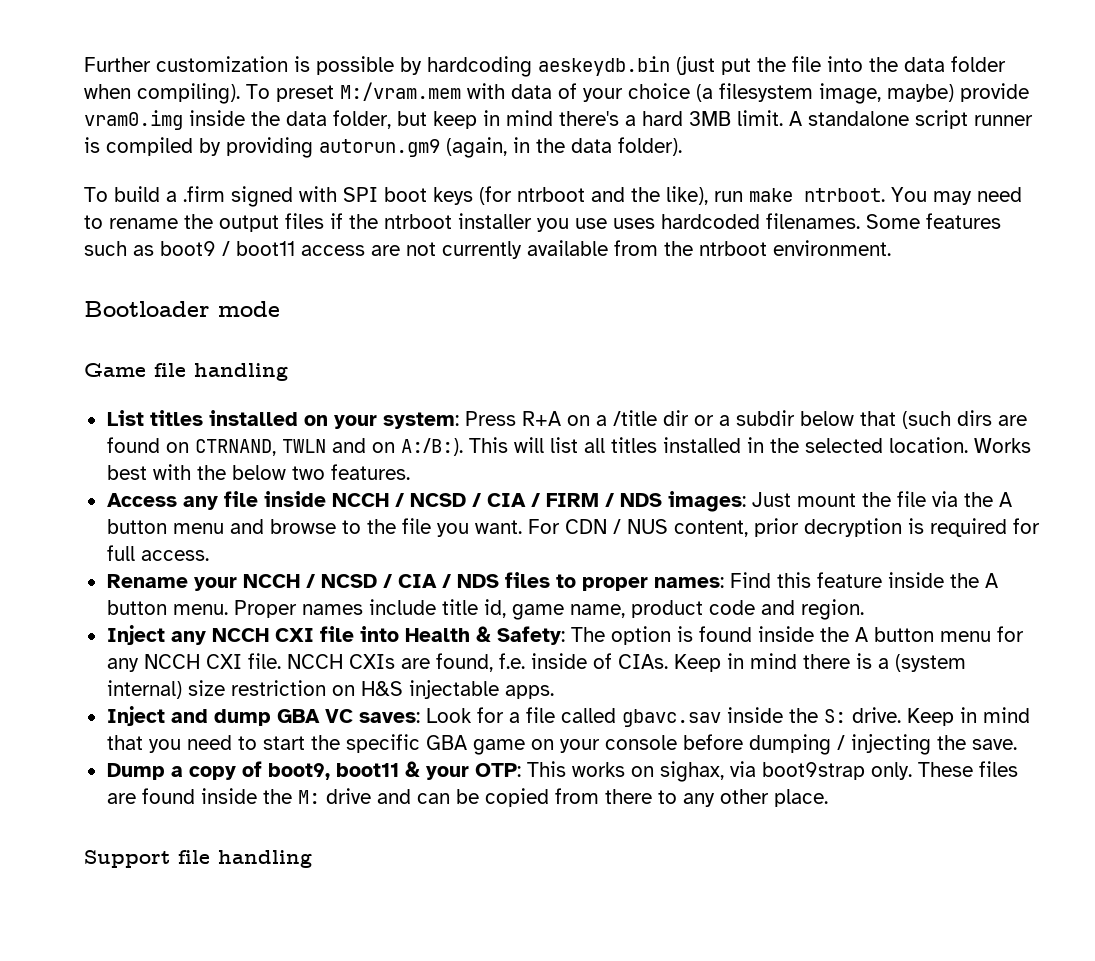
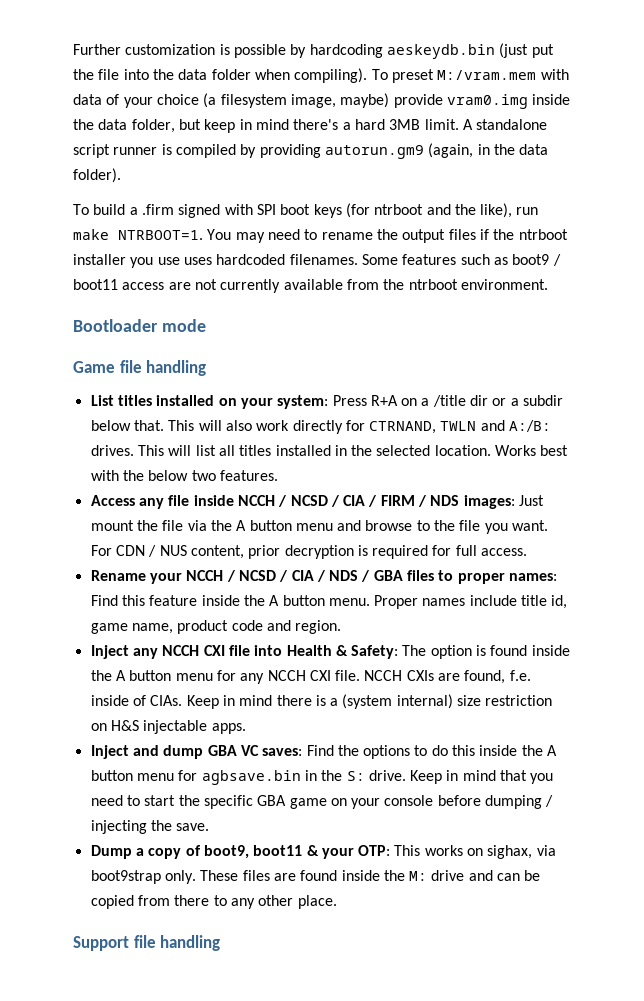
[804,188,885,202] ntrboot. -> [118,230,203,240] NTRBOOT=1.
[859,410,1027,429] [106,437,189,453] that (such dirs are found on -> [133,420,365,434] that. This will also work directly for
[371,438,463,456] on A:/B:). -> [509,420,552,432] [90,445,134,456] A:/B: drives.
(499, 581) none -> [361,570,403,582] / GBA
[425,707,783,727] Look for a file called gbavc.sav inside -> [306,745,558,759] [90,770,317,785] Find the options to do this inside the A button menu for agbsave.bin in

